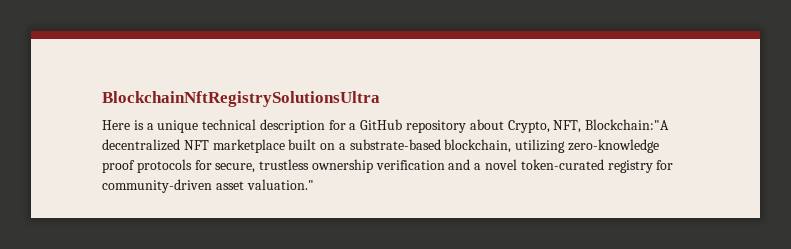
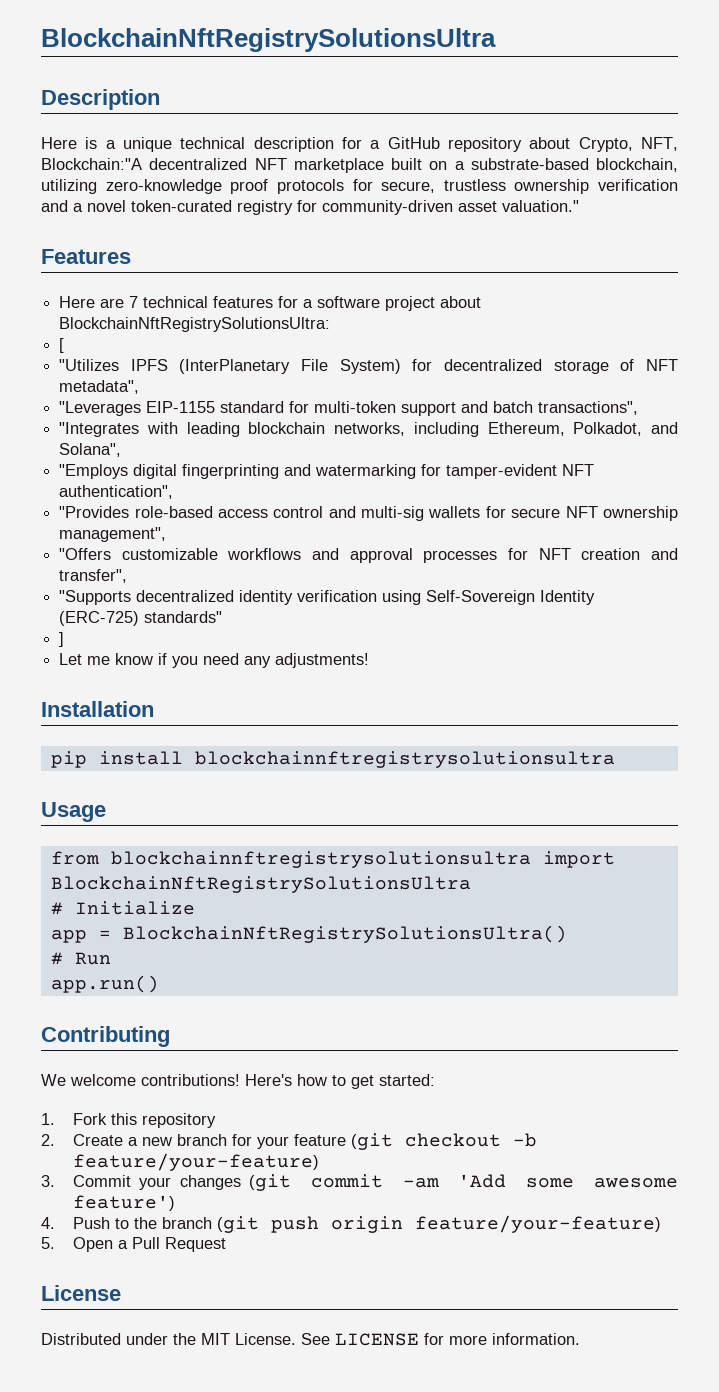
[102,91,380,107] BlockchainNftRegistrySolutionsUltra -> [41,28,496,52] [41,89,160,110] BlockchainNftRegistrySolutionsUltra // Description
(314, 184) none -> [41,249,131,264] [59,296,482,311] [59,317,331,332] [59,338,65,353] [59,359,678,374] [59,380,140,394] [59,401,639,416] [59,422,678,437] [59,443,122,457] [59,464,595,479] [59,485,174,499] [59,506,678,521] [59,527,167,542] [59,548,678,563] [59,569,128,583] [59,590,596,605] [59,611,223,626] [59,632,65,647] [59,653,370,668] [41,701,154,717] [50,751,615,768] [41,802,106,822] [50,851,615,868] [50,876,471,893] [50,901,195,915] [50,925,567,943] [50,952,111,965] [50,975,159,993] [41,1026,170,1047] [41,1074,435,1089] [41,1113,217,1128] [41,1133,538,1150] [73,1153,320,1171] [41,1174,679,1191] [73,1195,176,1211] [41,1215,662,1233] [41,1237,227,1252] [41,1285,121,1301] [41,1333,580,1346] // Features // Here are 7 technical features for a software project about BlockchainNftRegistrySolutionsUltra: // [ // "Utilizes IPFS (InterPlanetary File System) for decentralized storage of NFT metadata", // "Leverages EIP-1155 standard for multi-token support and batch transactions", // "Integrates with leading blockchain networks, including Ethereum, Polkadot, and Solana", // "Employs digital fingerprinting and watermarking for tamper-evident NFT authentication", // "Provides role-based access control and multi-sig wallets for secure NFT ownership management", // "Offers customizable workflows and approval processes for NFT creation and transfer", // "Supports decentralized identity verification using Self-Sovereign Identity (ERC-725) standards" // ] // Let me know if you need any adjustments! // Installation // pip install blockchainnftregistrysolutionsultra // Usage // from blockchainnftregistrysolutionsultra import BlockchainNftRegistrySolutionsUltra // # Initialize // app = BlockchainNftRegistrySolutionsUltra() // # Run // app.run() // Contributing // We welcome contributions! Here's how to get started: // 1. Fork this repository // 2. Create a new branch for your feature (git checkout -b feature/your-feature) // 3. Commit your changes (git commit -am 'Add some awesome feature') // 4. Push to the branch (git push origin feature/your-feature) // 5. Open a Pull Request // License // Distributed under the MIT License. See LICENSE for more information.

